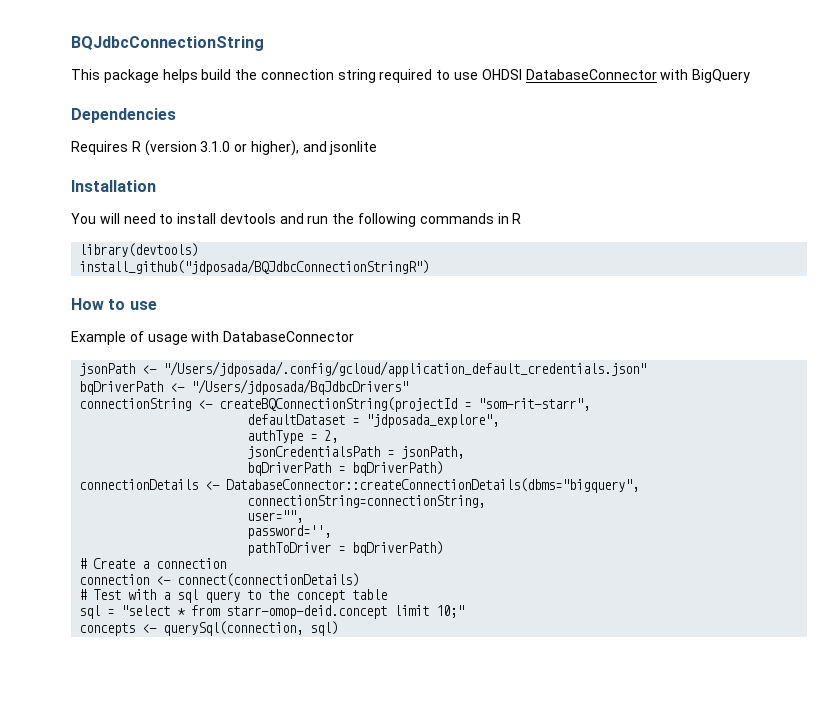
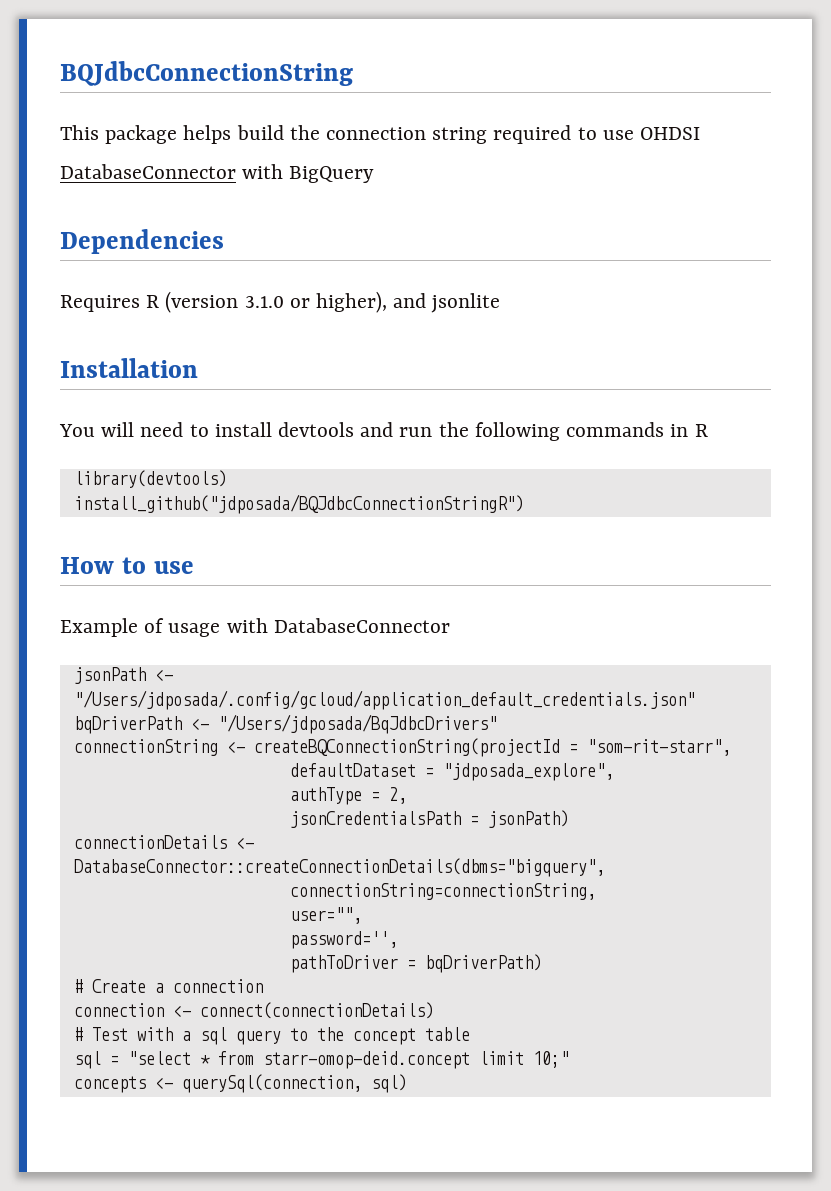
[401,446,465,459] [247,461,444,476] jsonPath, // bqDriverPath = bqDriverPath) -> [487,810,569,828] jsonPath)

